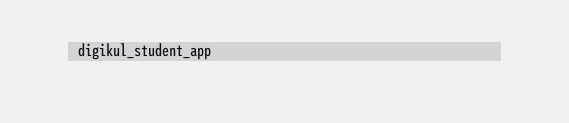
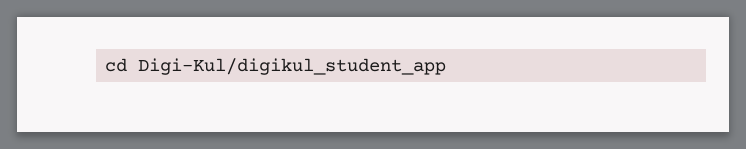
[78,43,212,60] digikul_student_app -> [105,58,447,75] cd Digi-Kul/digikul_student_app

